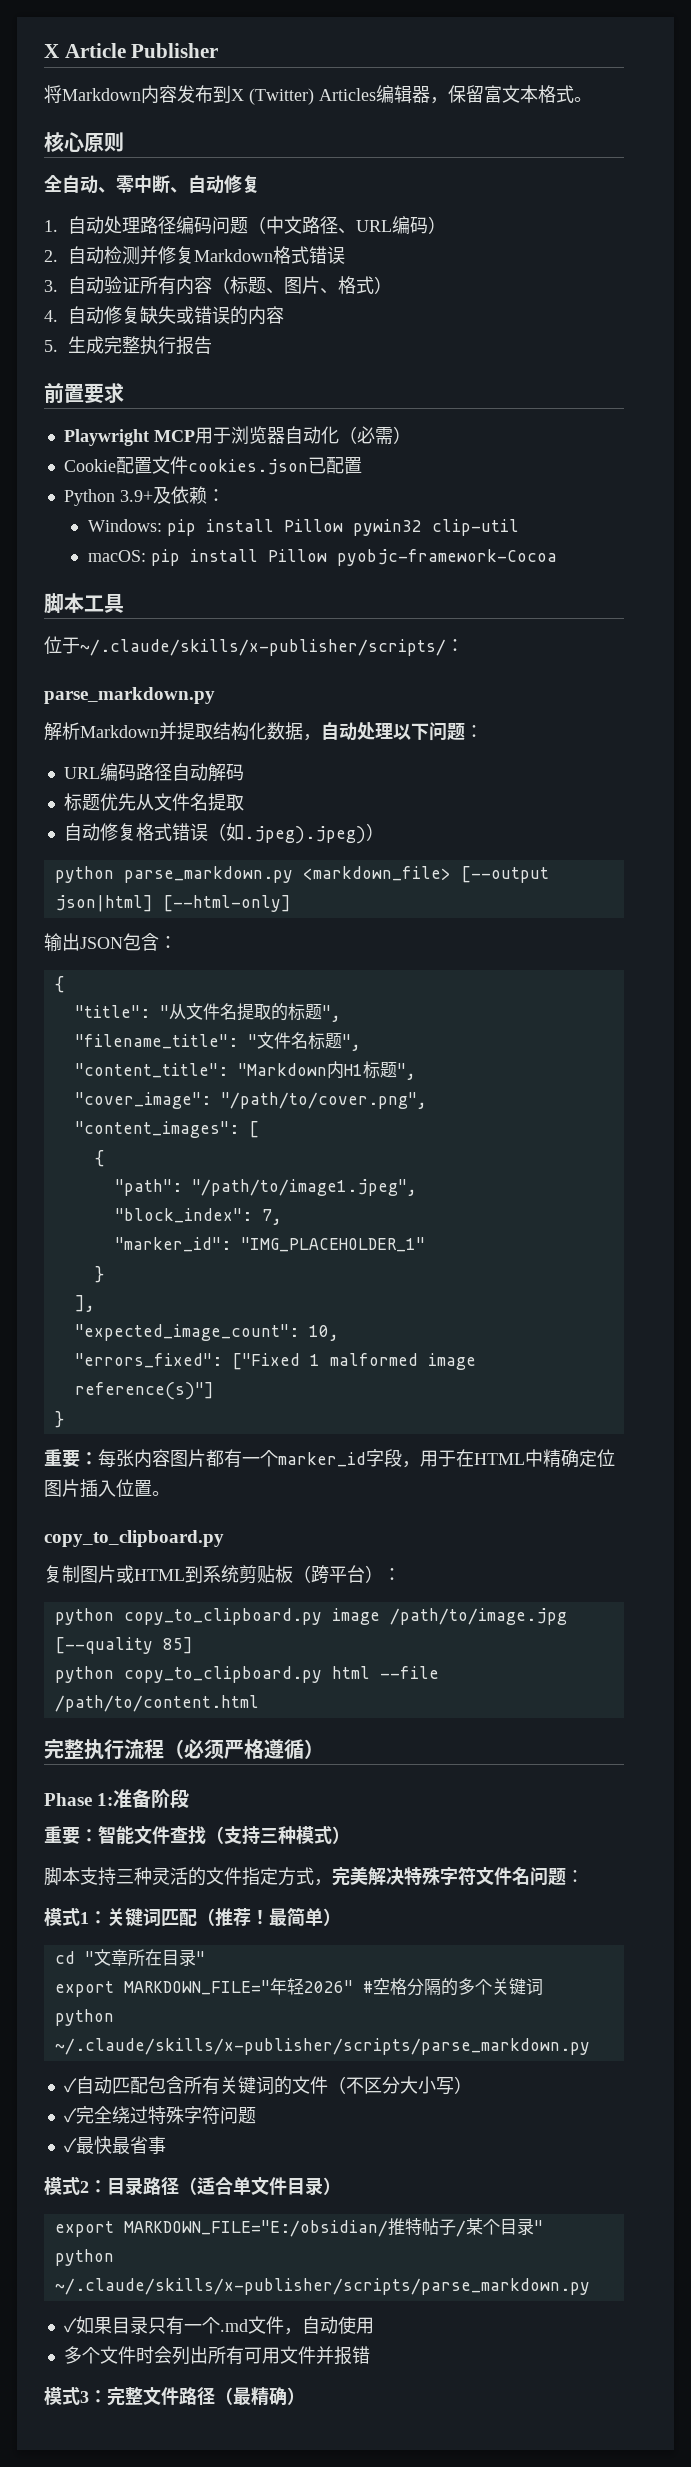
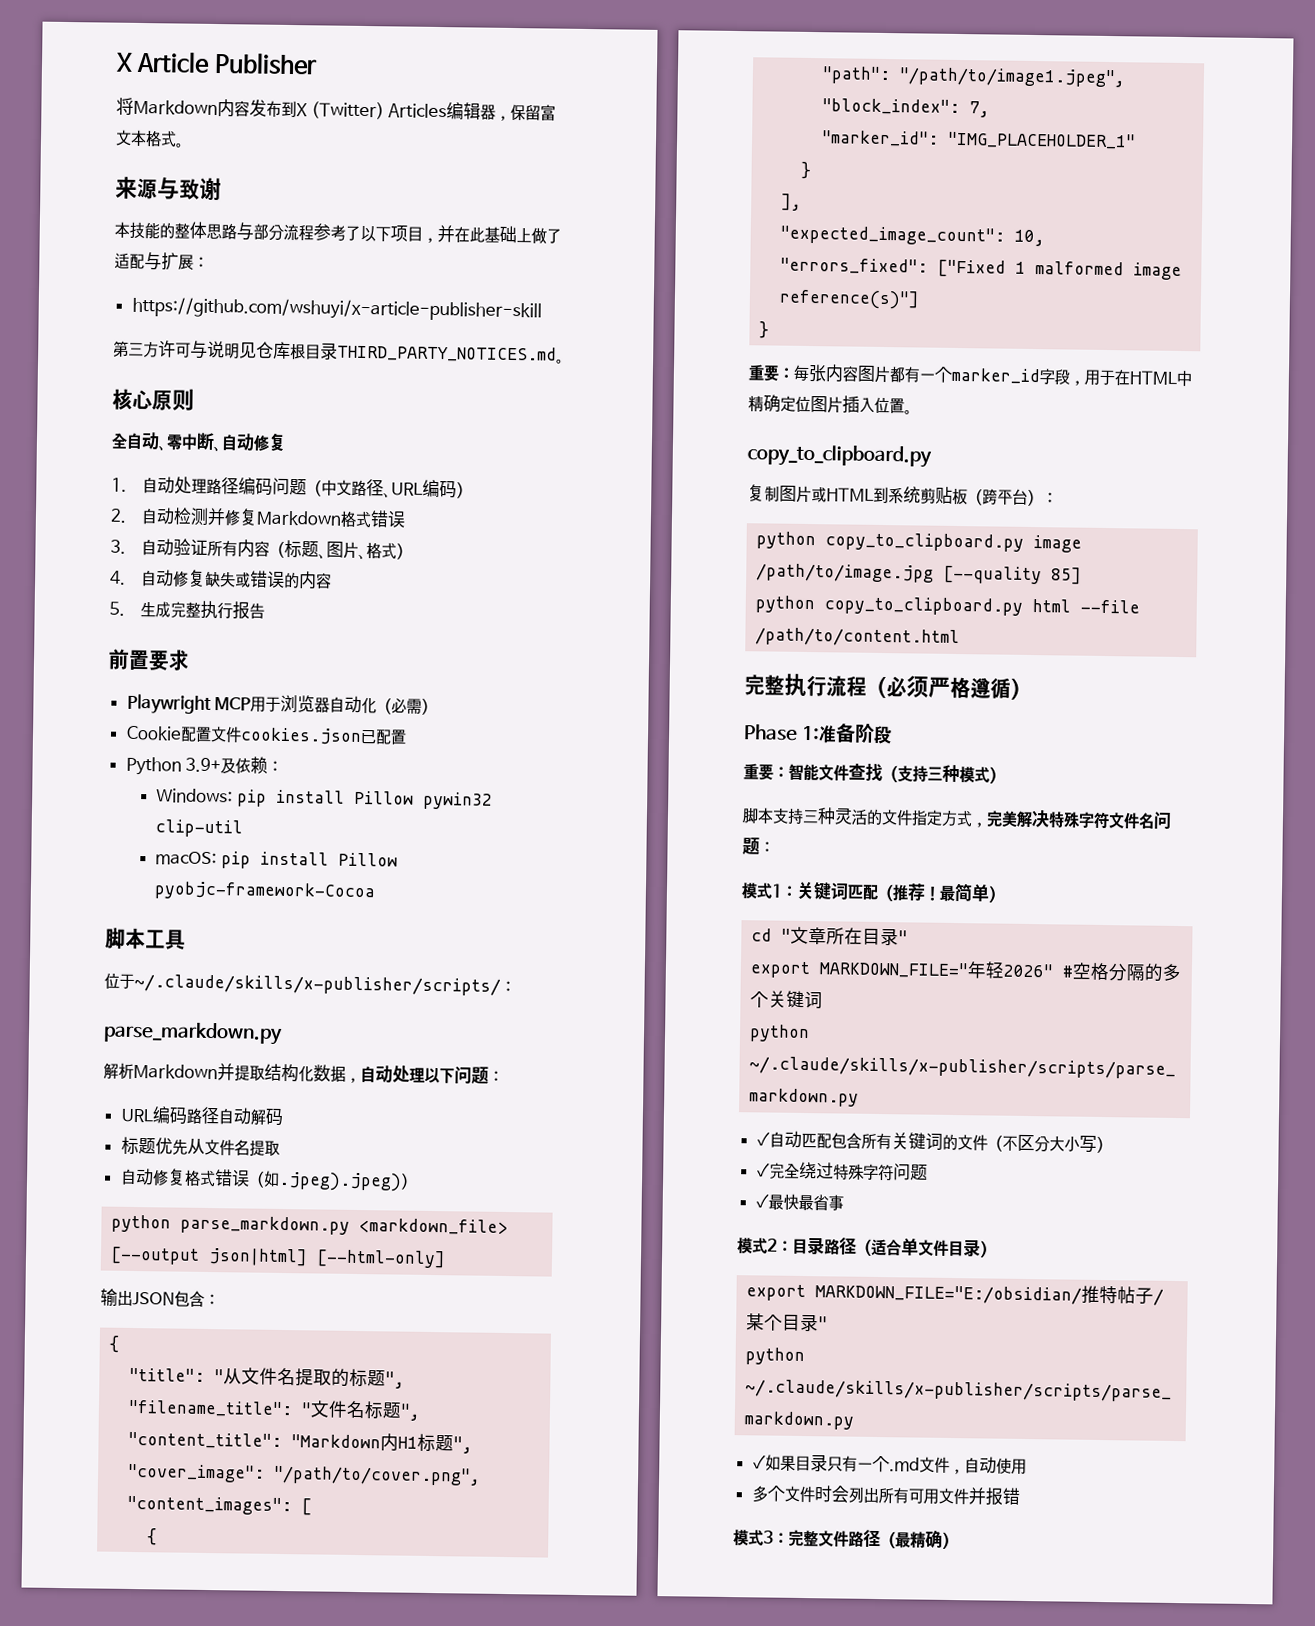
(592, 99) none -> [115,176,222,201] [114,221,562,245] [114,252,209,271] [131,296,542,322] [113,340,565,364] // 来源与致谢 // 本技能的整体思路与部分流程参考了以下项目，并在此基础上做了适配与扩展： // https://github.com/wshuyi/x-article-publisher-skill // 第三方许可与说明见仓库根目录THIRD_PARTY_NOTICES.md。

